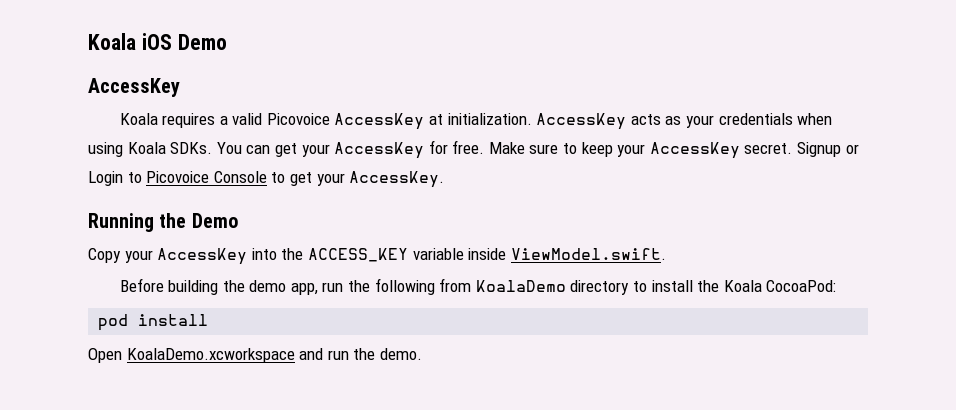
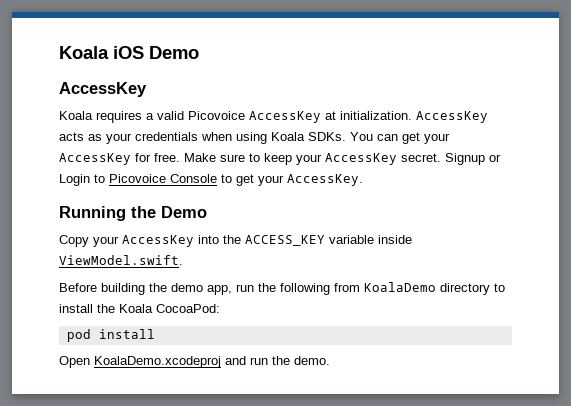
[126,348,295,363] KoalaDemo.xcworkspace -> [94,356,221,368] KoalaDemo.xcodeproj

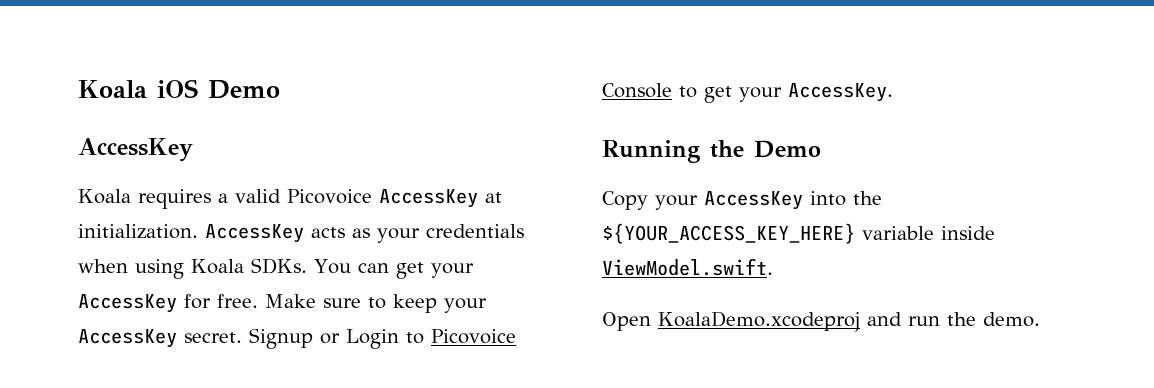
[245,235,325,246] ACCESS_KEY -> [602,223,855,244] ${YOUR_ACCESS_KEY_HERE}
[59,282,505,295] [59,304,220,313] [66,329,155,342] // Before building the demo app, run the following from KoalaDemo directory to install the Koala CocoaPod: // pod install -> (773, 267) none

